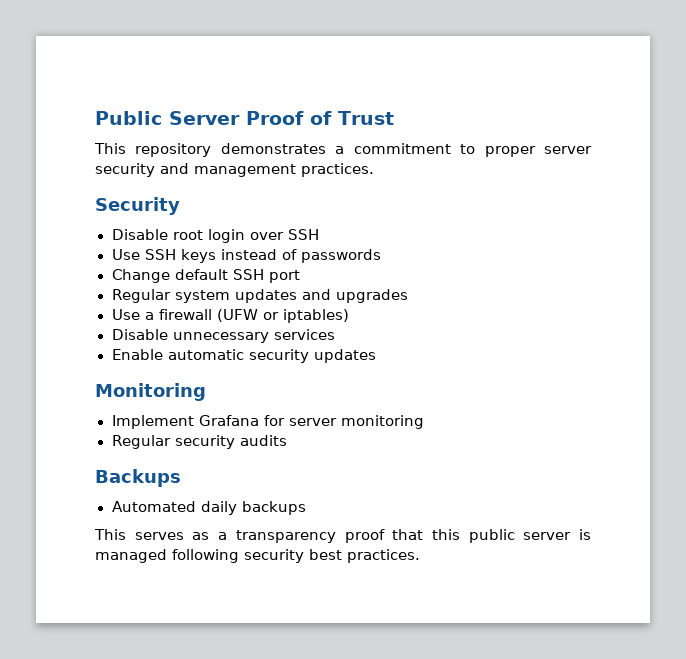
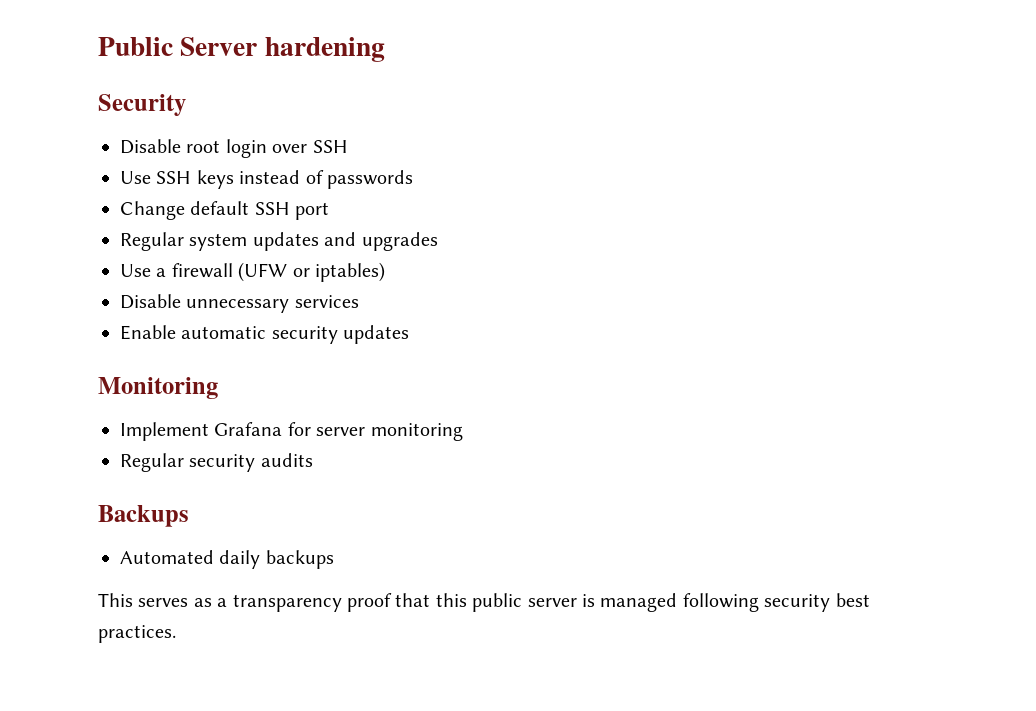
[246,111,394,125] [94,143,592,157] [95,163,374,177] Proof of Trust // This repository demonstrates a commitment to proper server security and management practices. -> [264,37,385,62] hardening

